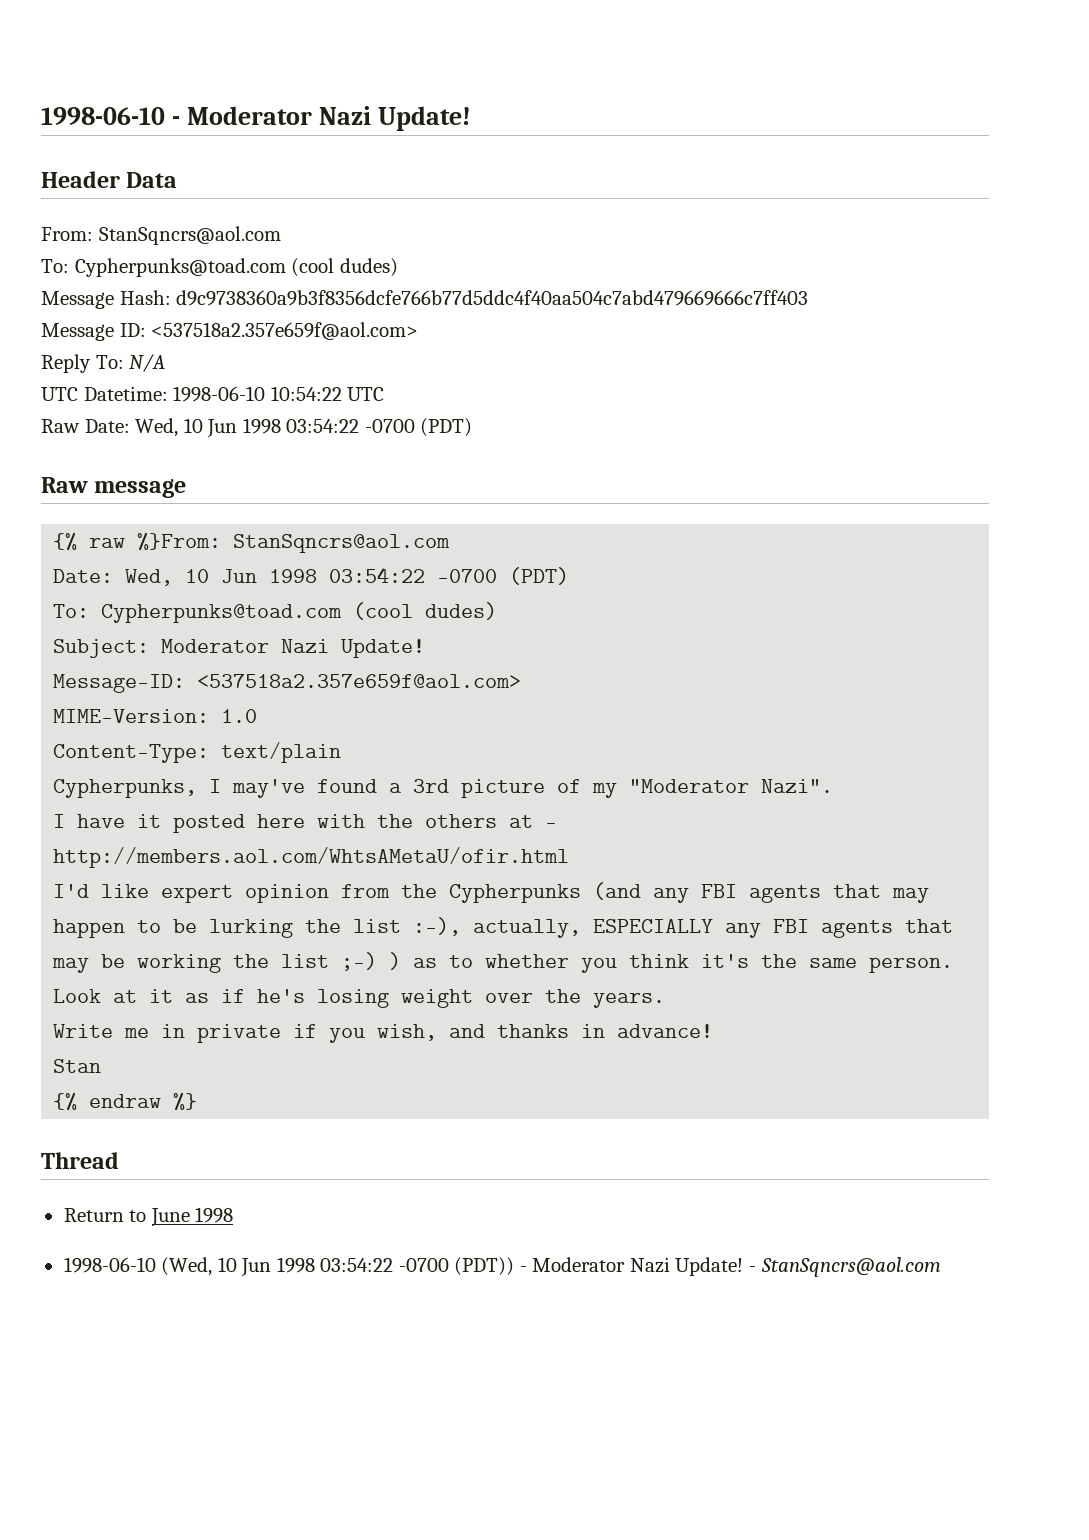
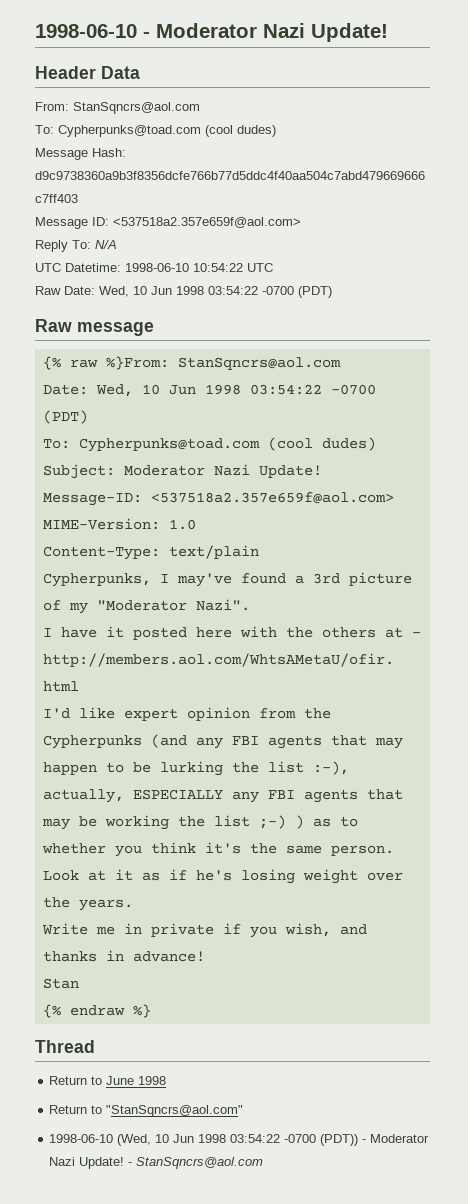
(234, 1215) none -> [49,1105,244,1117] // Return to "StanSqncrs@aol.com"

